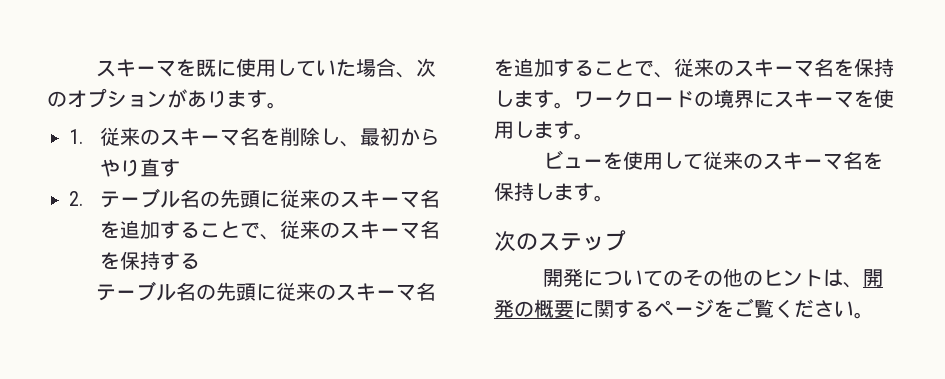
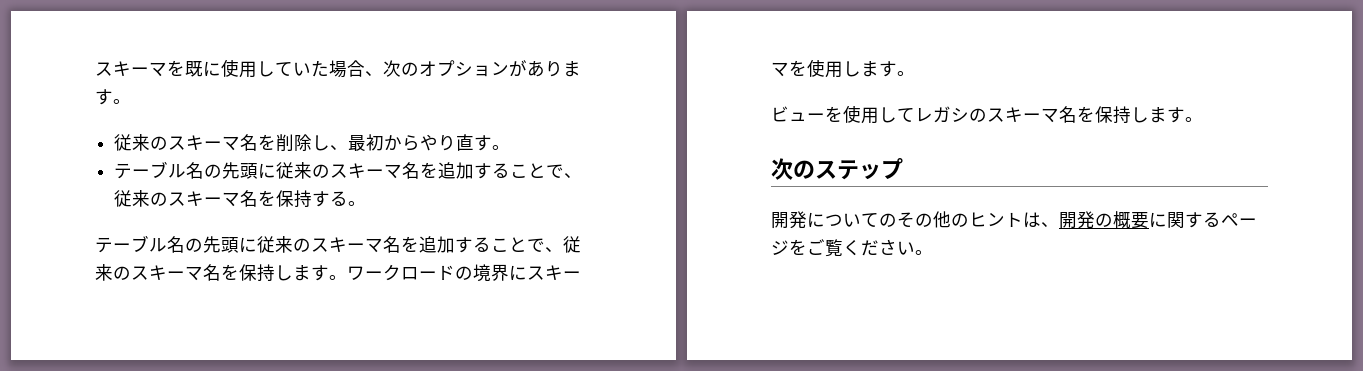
[69,129,83,144] 1. -> (131, 101) none
[69,191,83,206] // 2. -> [492,145,511,150] 。 //
(201, 261) none -> [348,201,367,206] 。
[703,151,744,170] 従来 -> [915,106,969,123] レガシ

